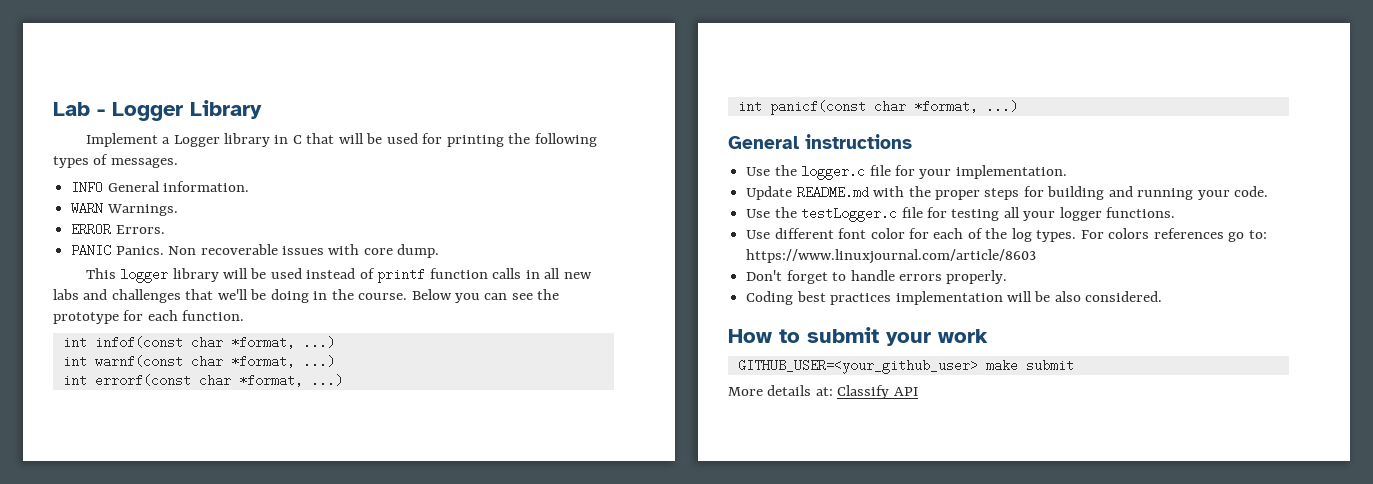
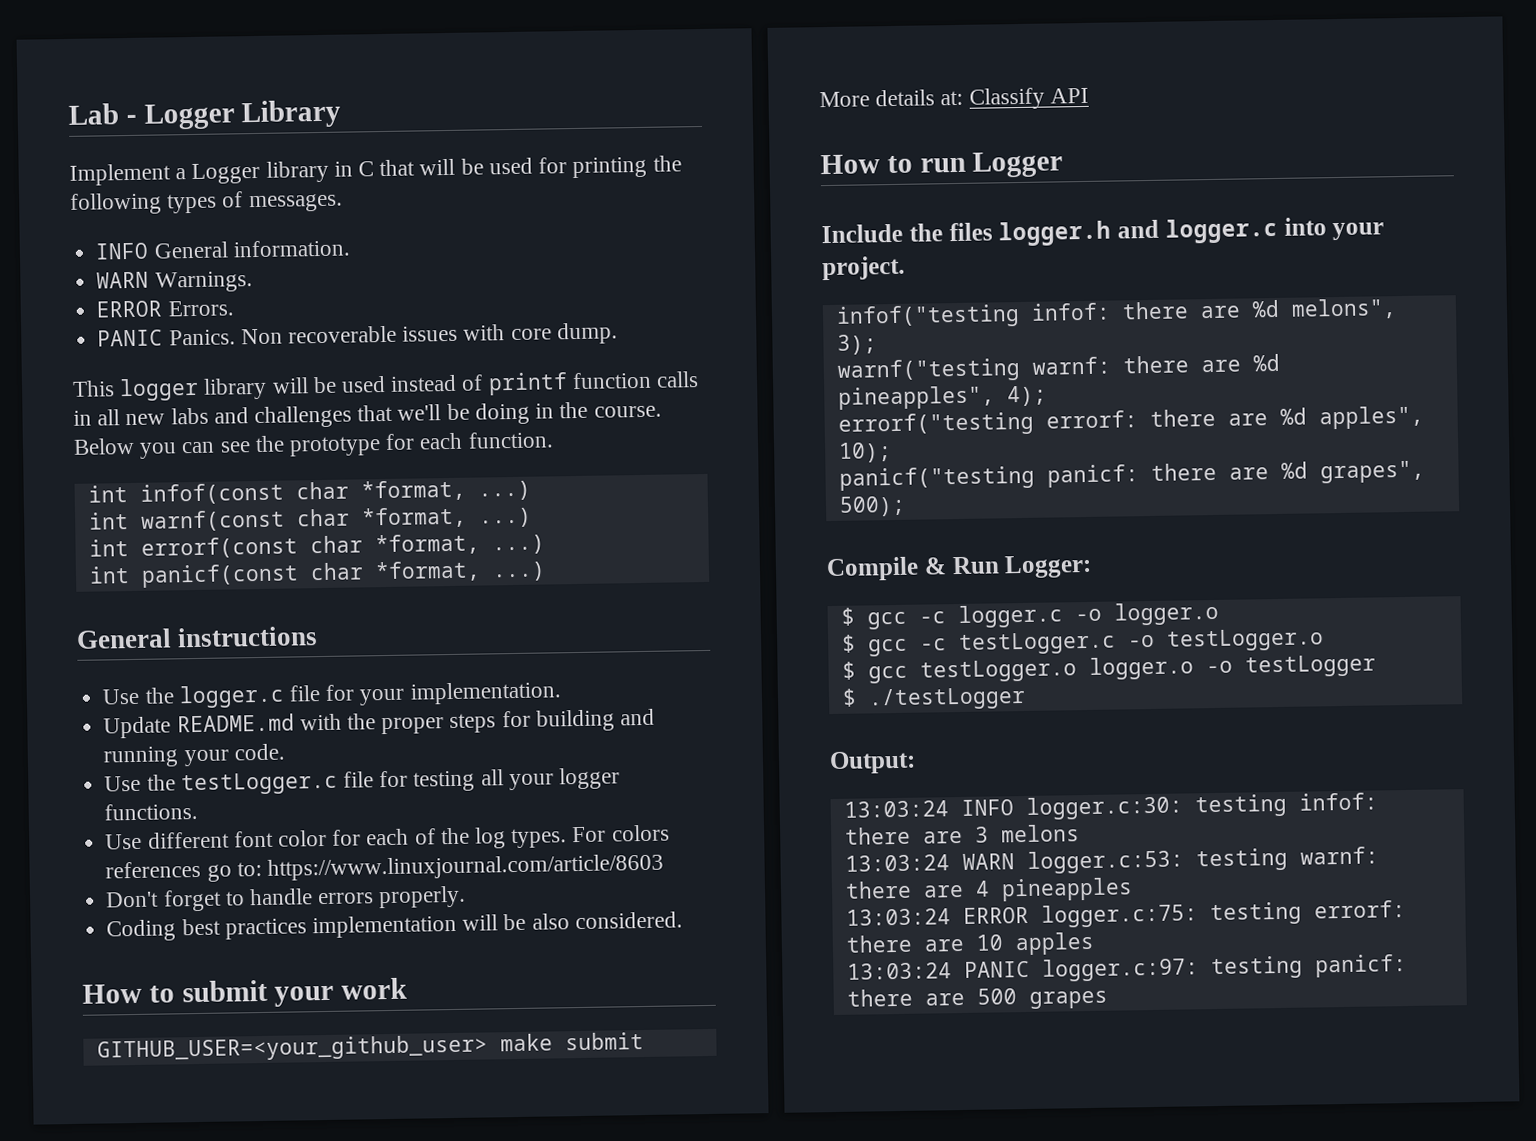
(918, 391) none -> [820,151,1064,178] [821,217,1385,247] [822,255,905,281] [835,298,1397,329] [836,334,877,355] [836,353,1280,383] [837,385,1047,410] [837,405,1424,437] [838,442,892,463] [838,460,1425,491] [838,495,906,517] [826,554,1093,582] [840,601,1219,630] [841,628,1324,657] [841,654,1376,684] [841,686,1026,711] [829,750,916,775] [843,792,1378,820] [844,824,1080,845] [844,846,1379,874] [844,877,1133,902] [845,900,1406,928] [845,931,1095,956] [846,954,1407,982] [846,988,1108,1009] // How to run Logger // Include the files logger.h and logger.c into your project. // infof("testing infof: there are %d melons", 3); // warnf("testing warnf: there are %d pineapples", 4); // errorf("testing errorf: there are %d apples", 10); // panicf("testing panicf: there are %d grapes", 500); // Compile & Run Logger: // $ gcc -c logger.c -o logger.o // $ gcc -c testLogger.c -o testLogger.o // $ gcc testLogger.o logger.o -o testLogger // $ ./testLogger // Output: // 13:03:24 INFO logger.c:30: testing infof: there are 3 melons // 13:03:24 WARN logger.c:53: testing warnf: there are 4 pineapples // 13:03:24 ERROR logger.c:75: testing errorf: there are 10 apples // 13:03:24 PANIC logger.c:97: testing panicf: there are 500 grapes

